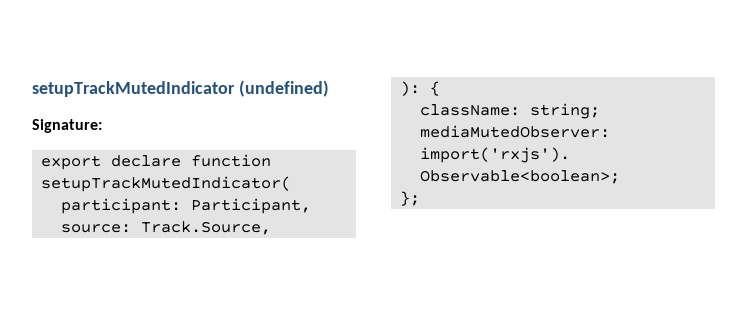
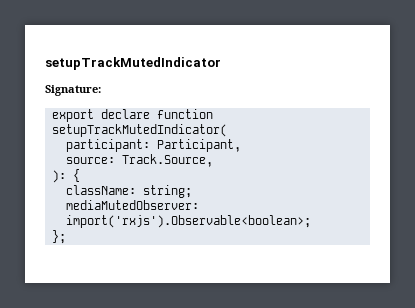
[238,80,329,97] (undefined) -> (221, 63) none

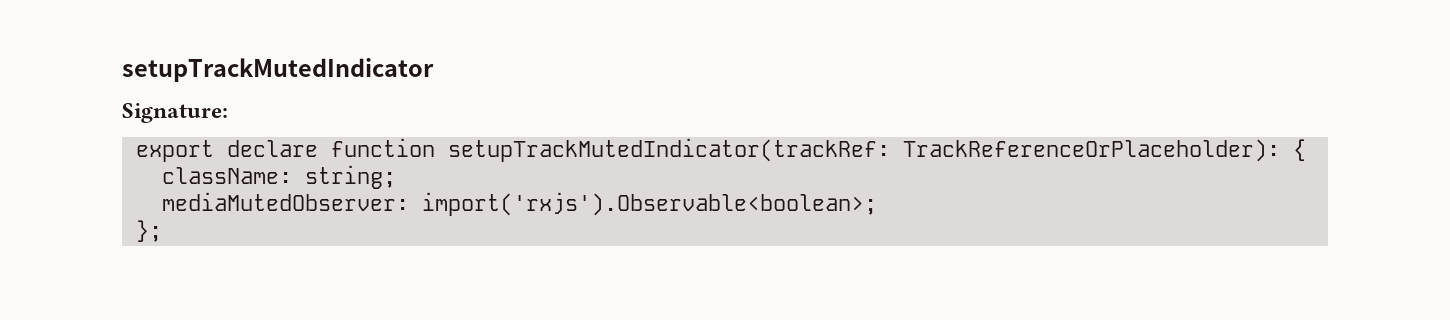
[51,124,227,137] [65,139,241,152] [65,154,213,167] [51,170,66,183] setupTrackMutedIndicator( // participant: Participant, // source: Track.Source, // ): -> [447,138,1280,162] setupTrackMutedIndicator(trackRef: TrackReferenceOrPlaceholder):

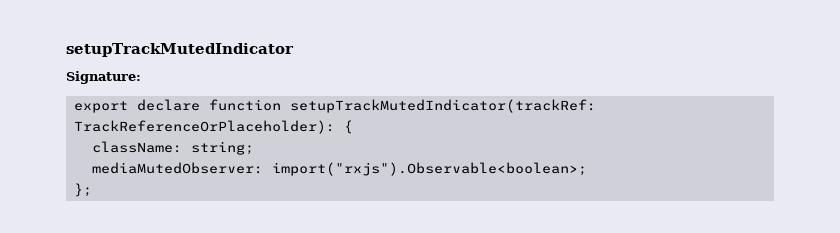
[421,192,877,216] import('rxjs').Observable<boolean>; -> [271,162,587,176] import("rxjs").Observable<boolean>;

